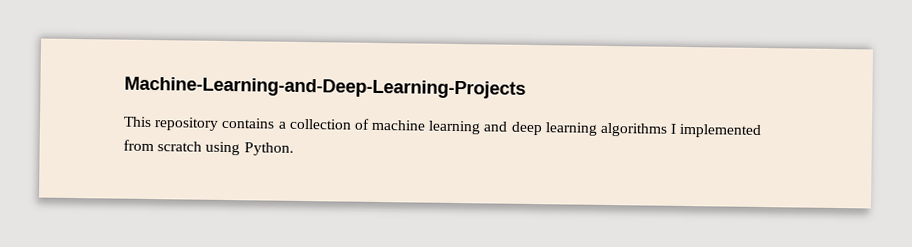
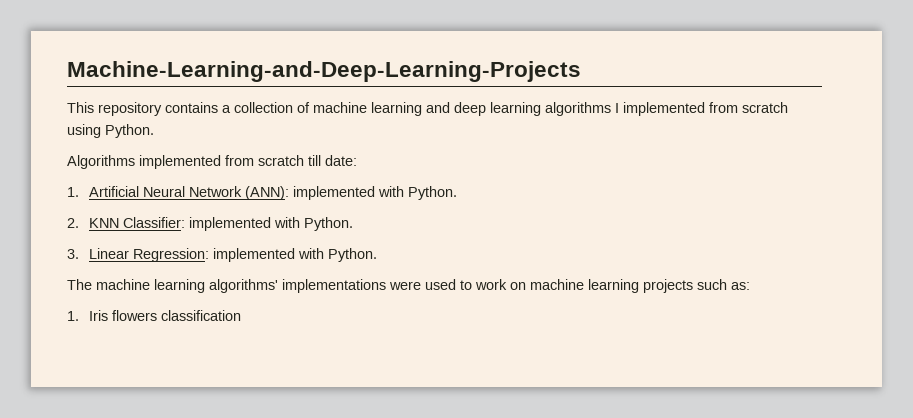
(294, 149) none -> [67,155,357,169] [67,186,458,200] [67,217,354,231] [67,248,378,262] [67,279,750,293] [67,310,242,321] // Algorithms implemented from scratch till date: // 1. Artificial Neural Network (ANN): implemented with Python. // 2. KNN Classifier: implemented with Python. // 3. Linear Regression: implemented with Python. // The machine learning algorithms' implementations were used to work on machine learning projects such as: // 1. Iris flowers classification

